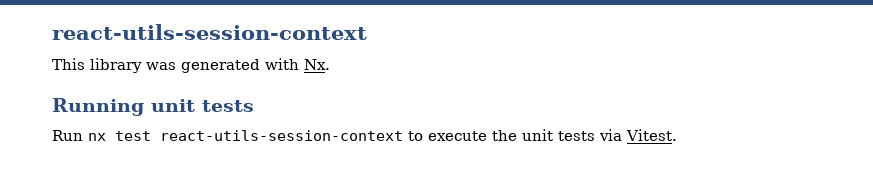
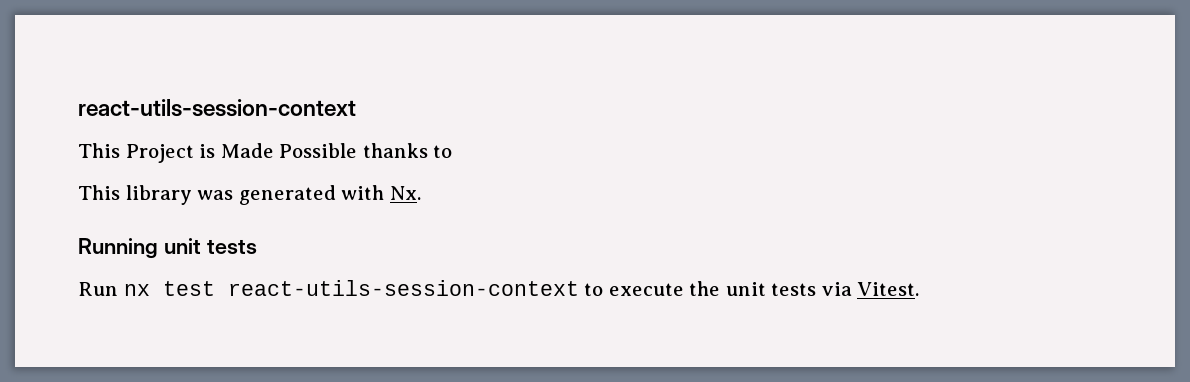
[52,24,367,40] react-utils-session-context -> [78,99,356,117] [78,143,453,163] react-utils-session-context // This Project is Made Possible thanks to

